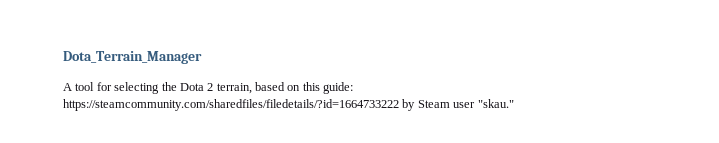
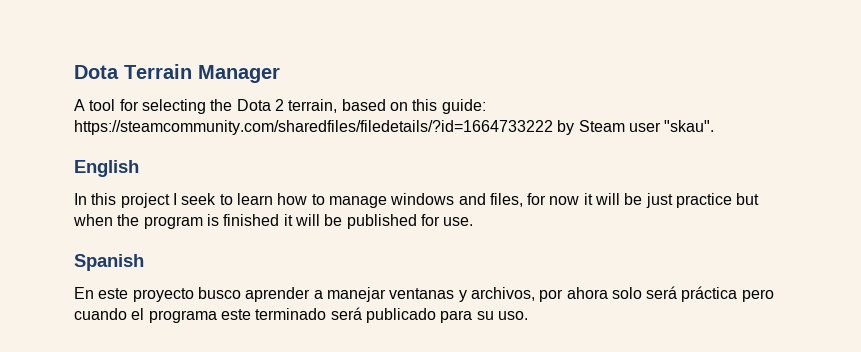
[63,51,202,64] Dota_Terrain_Manager -> [74,64,280,83] Dota Terrain Manager
[477,99,514,108] "skau." -> [664,120,715,132] [74,160,139,177] [74,193,760,208] [73,214,474,229] [74,254,144,271] [74,286,774,302] [74,307,528,323] "skau". // English // In this project I seek to learn how to manage windows and files, for now it will be just practice but when the program is finished it will be published for use. // Spanish // En este proyecto busco aprender a manejar ventanas y archivos, por ahora solo será práctica pero cuando el programa este terminado será publicado para su uso.

